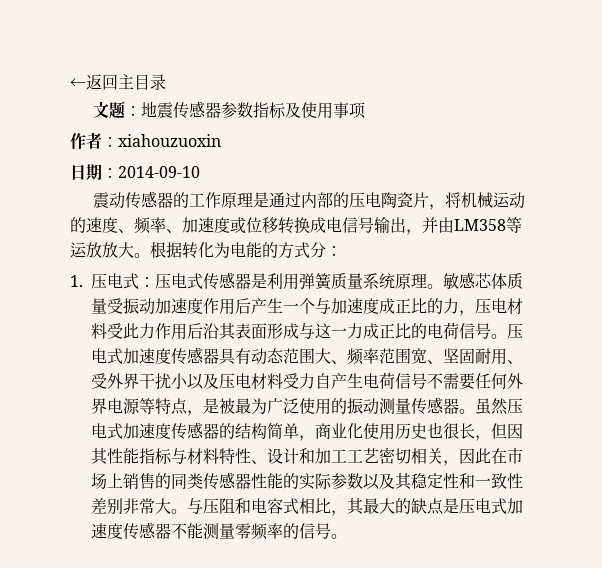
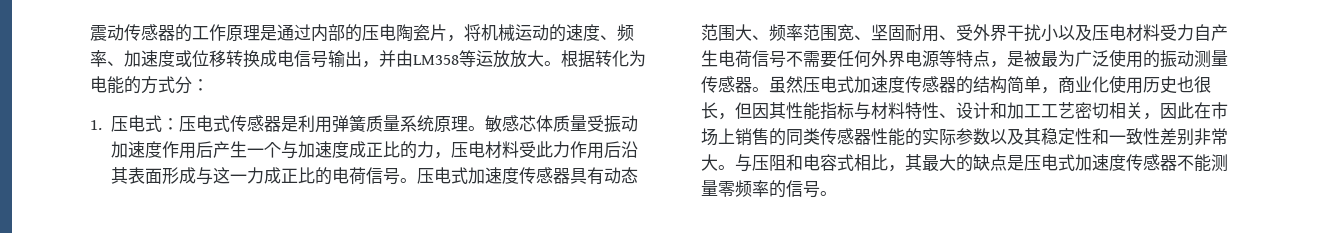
[70,74,166,90] [92,101,366,119] [70,132,221,149] [70,164,200,181] ←返回主目录 // 文题：地震传感器参数指标及使用事项 // 作者：xiahouzuoxin // 日期：2014-09-10 // -> (90, 33) none

